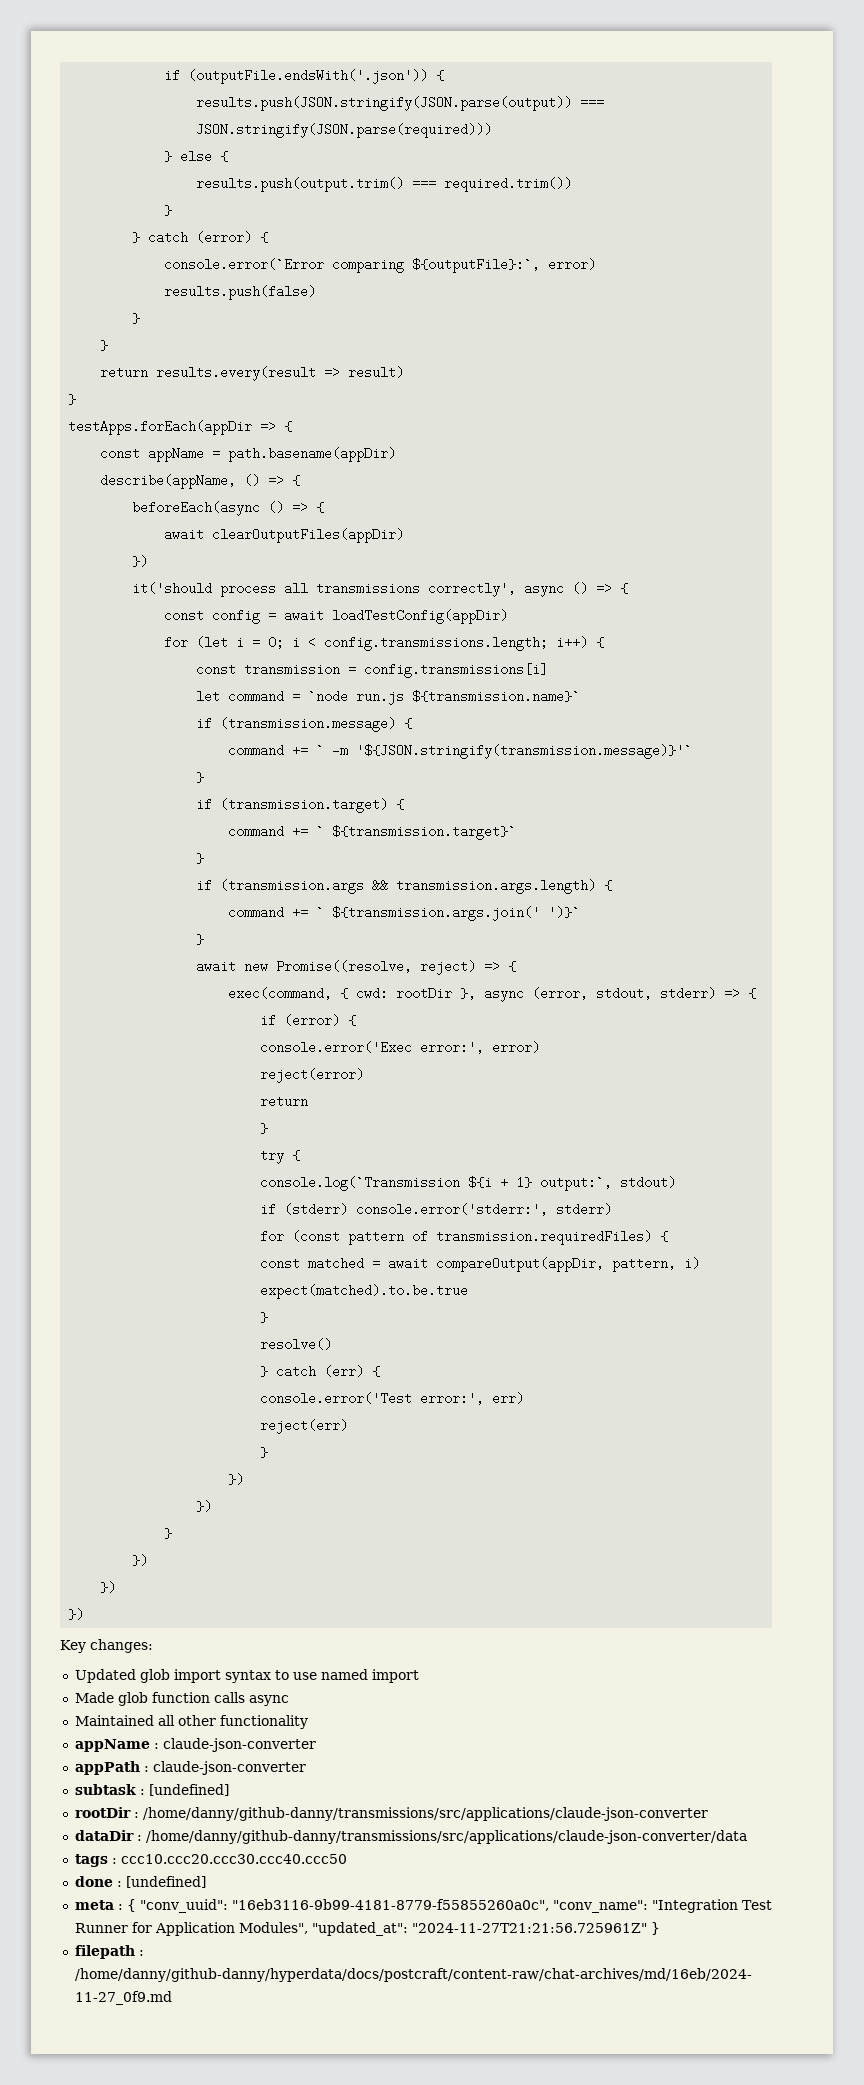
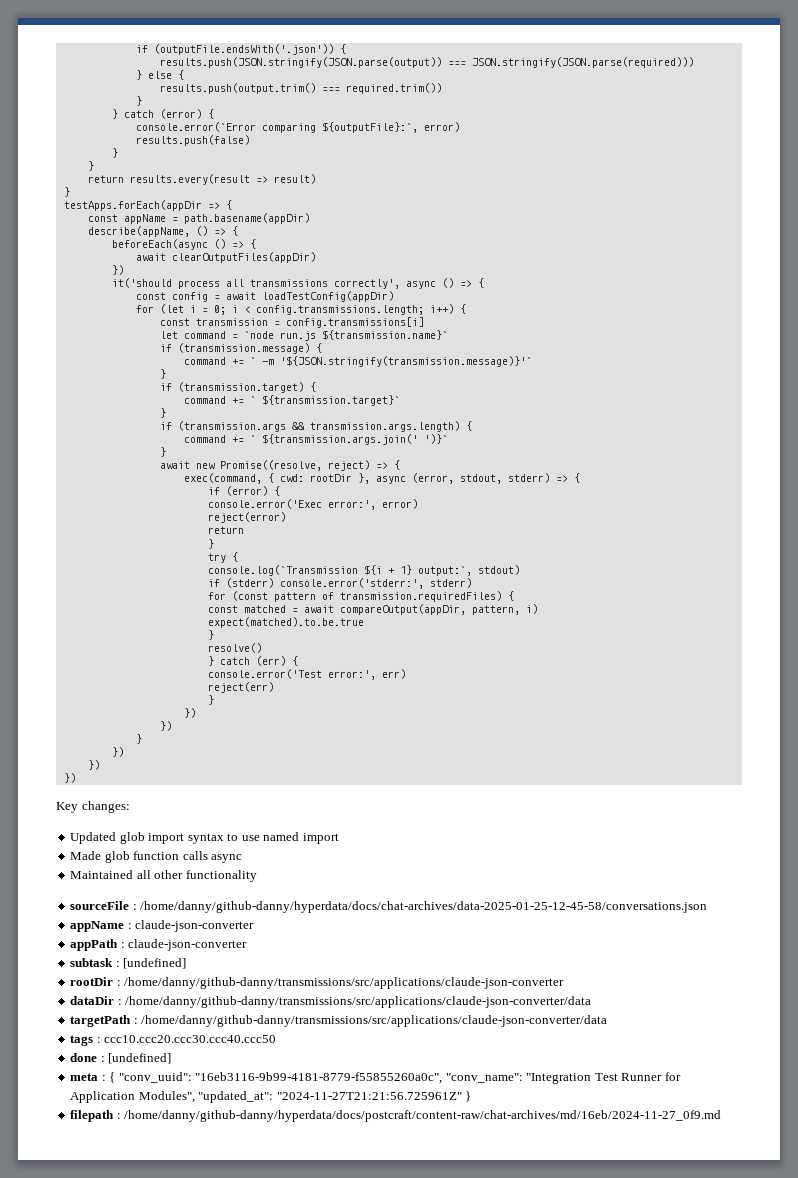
(308, 1722) none -> [70,901,708,913] // sourceFile : /home/danny/github-danny/hyperdata/docs/chat-archives/data-2025-01-25-12-45-58/conversations.json
(747, 1837) none -> [70,1015,608,1027] // targetPath : /home/danny/github-danny/transmissions/src/applications/claude-json-converter/data

